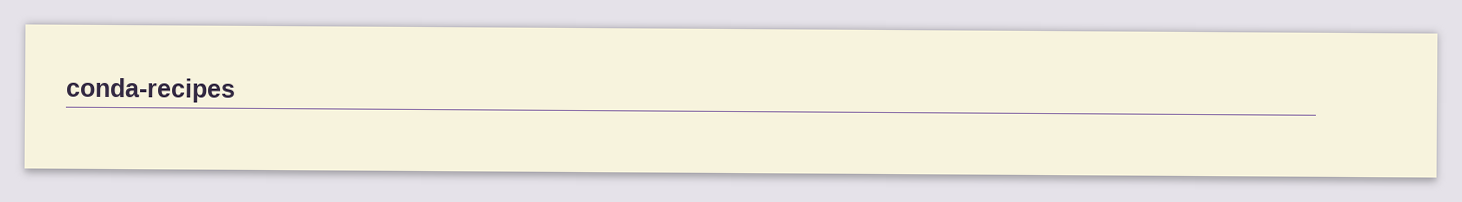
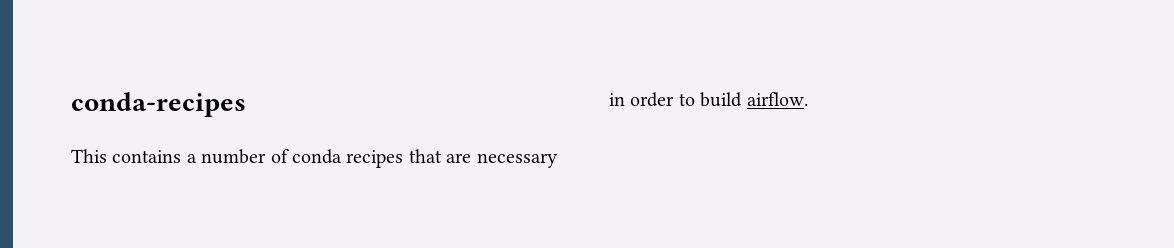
(236, 90) none -> [71,149,558,168] [609,92,808,107] // This contains a number of conda recipes that are necessary in order to build airflow.

